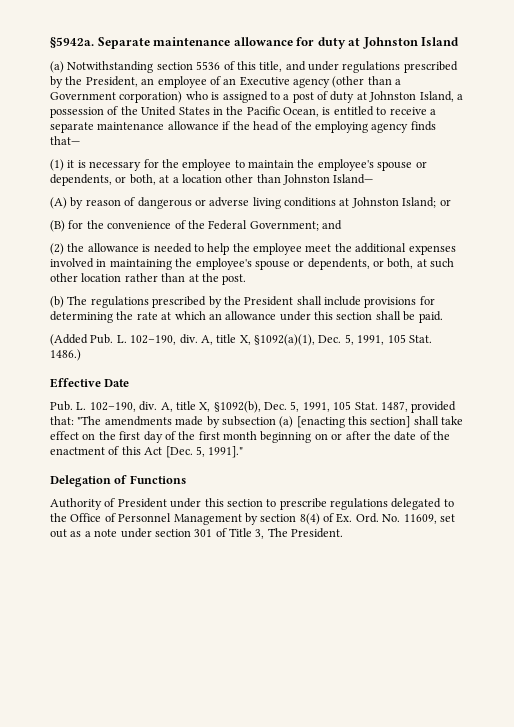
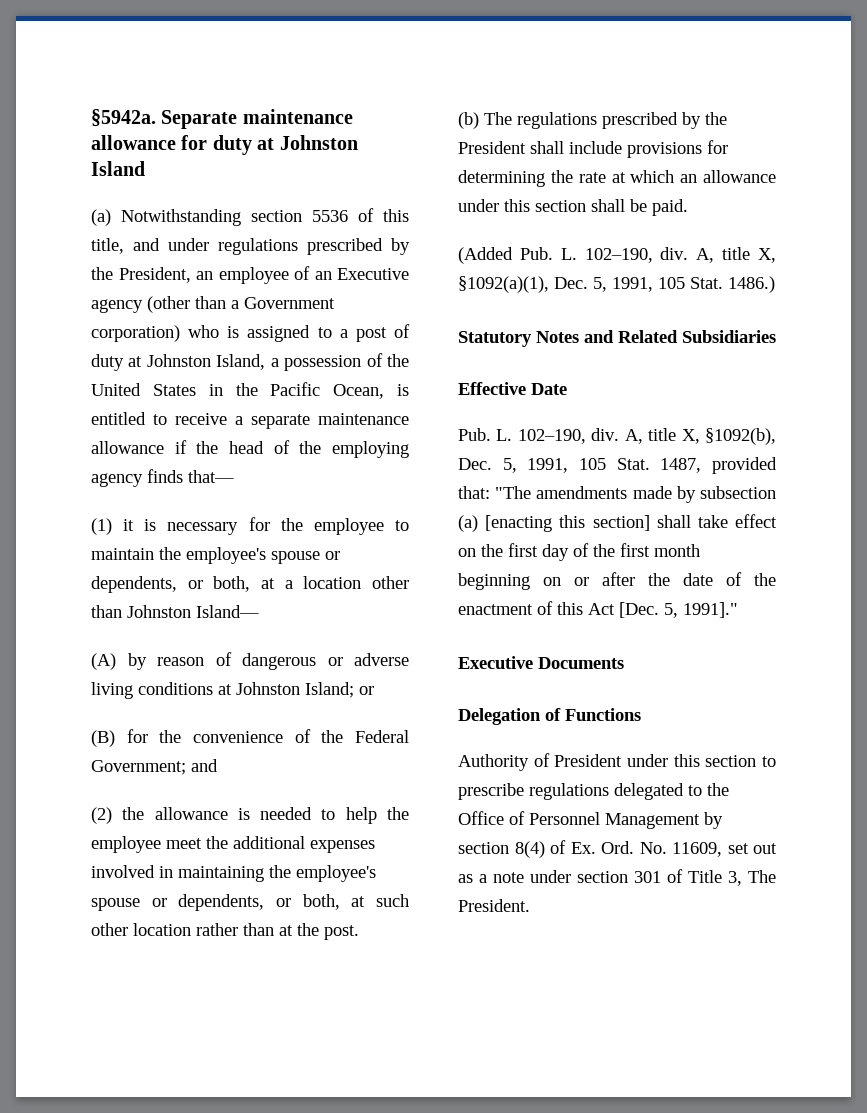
(81, 355) none -> [458,330,776,347] // Statutory Notes and Related Subsidiaries
(244, 452) none -> [458,656,624,669] // Executive Documents

